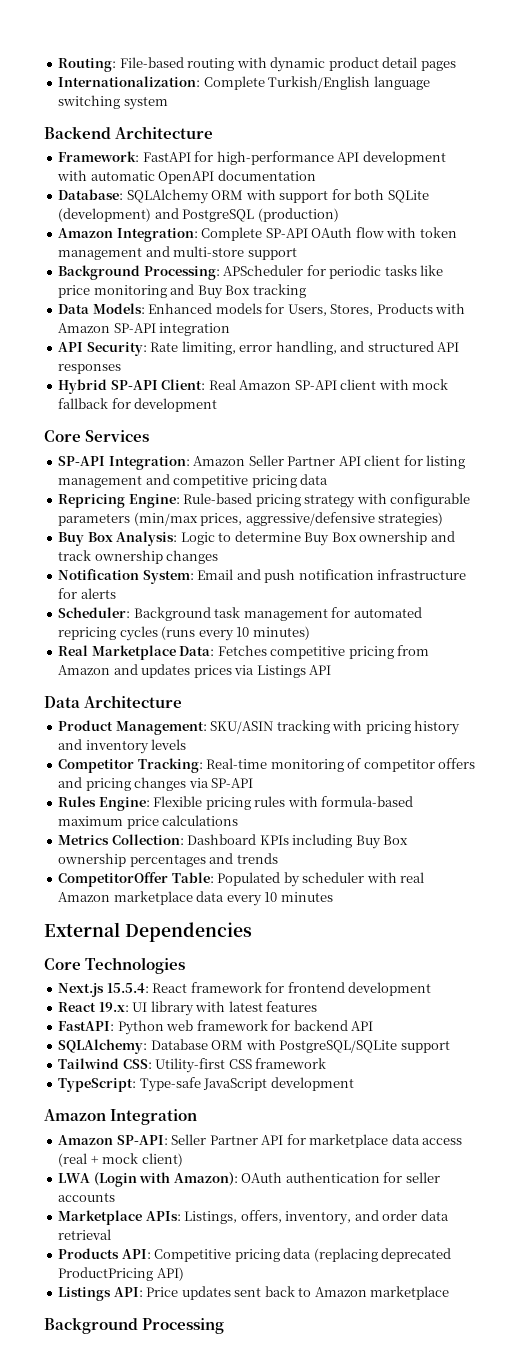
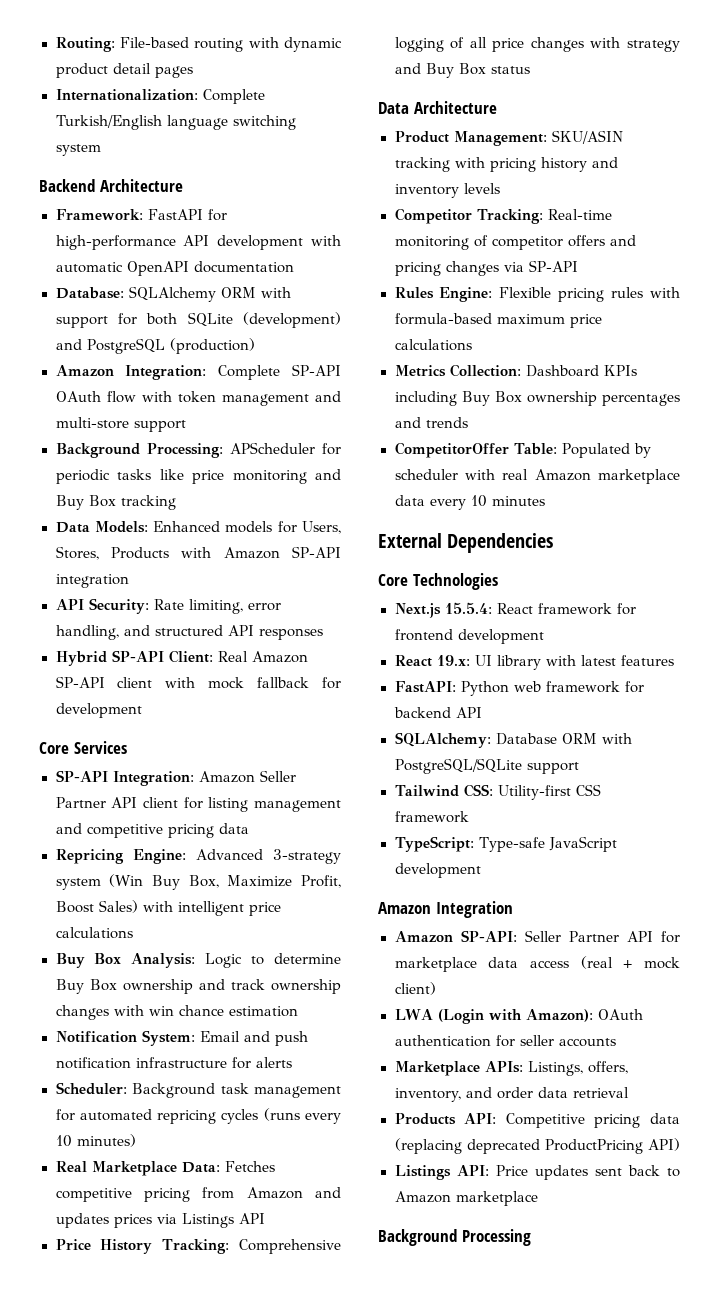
[183,493,471,508] [58,512,444,526] Rule-based pricing strategy with configurable parameters (min/max prices, aggressive/defensive strategies) -> [195,849,341,864] [55,874,341,890] [55,900,281,916] [55,927,133,939] Advanced 3-strategy system (Win Buy Box, Maximize Profit, Boost Sales) with intelligent price calculations
(219, 557) none -> [113,1005,298,1017] with win chance estimation
(332, 670) none -> [55,1239,341,1254] [394,37,680,52] [394,63,530,78] // Price History Tracking: Comprehensive logging of all price changes with strategy and Buy Box status

